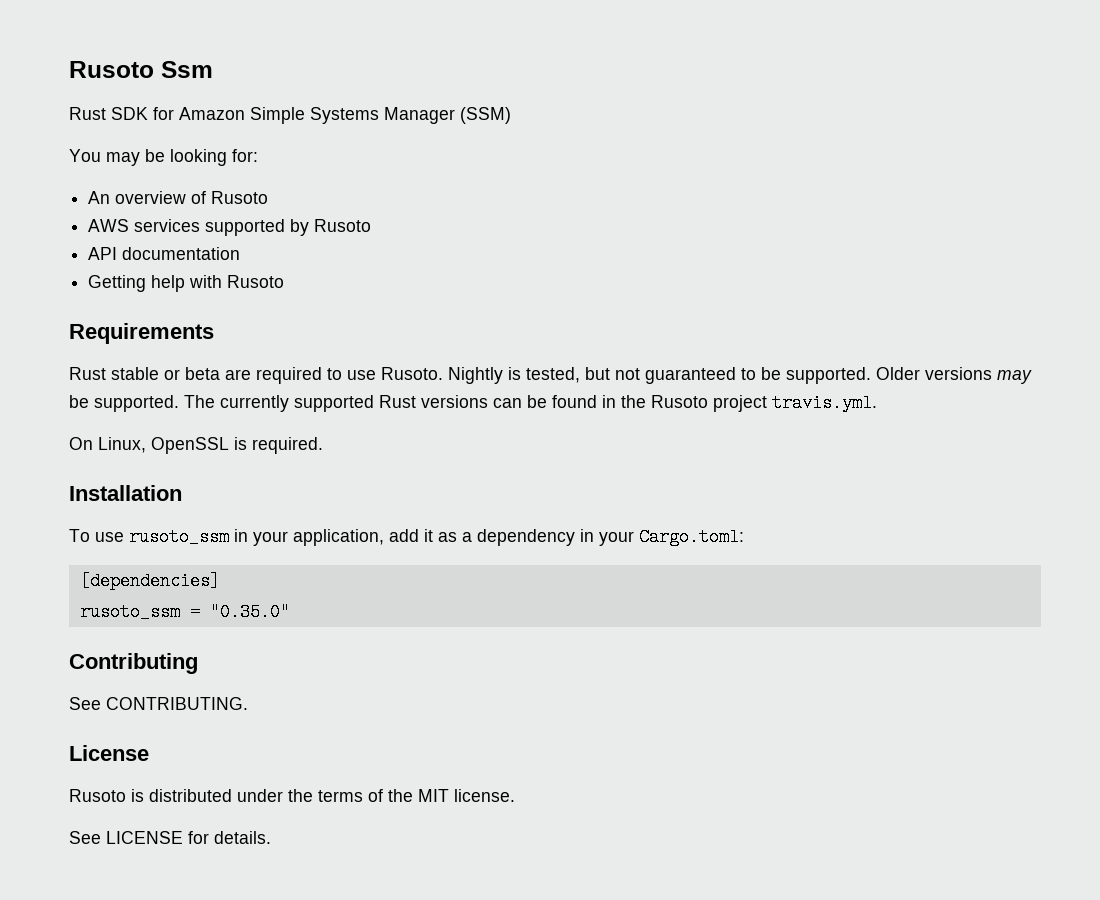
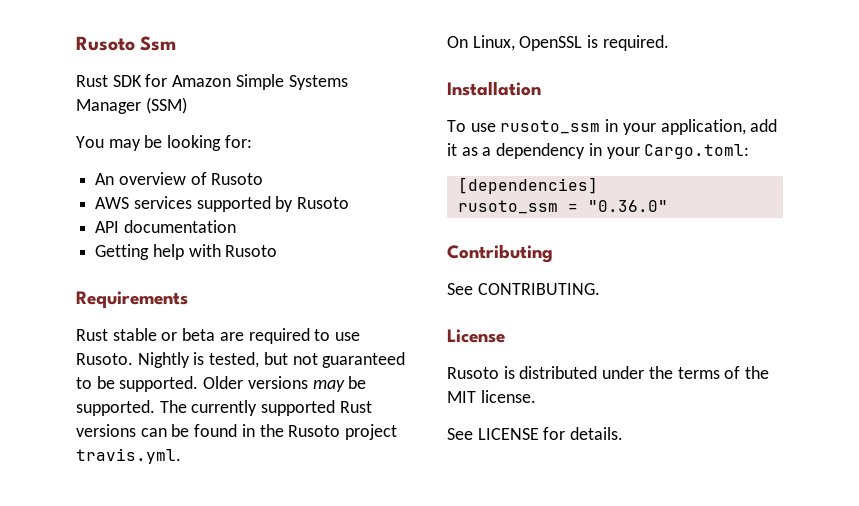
[209,603,290,621] "0.35.0" -> [587,200,668,212] "0.36.0"

